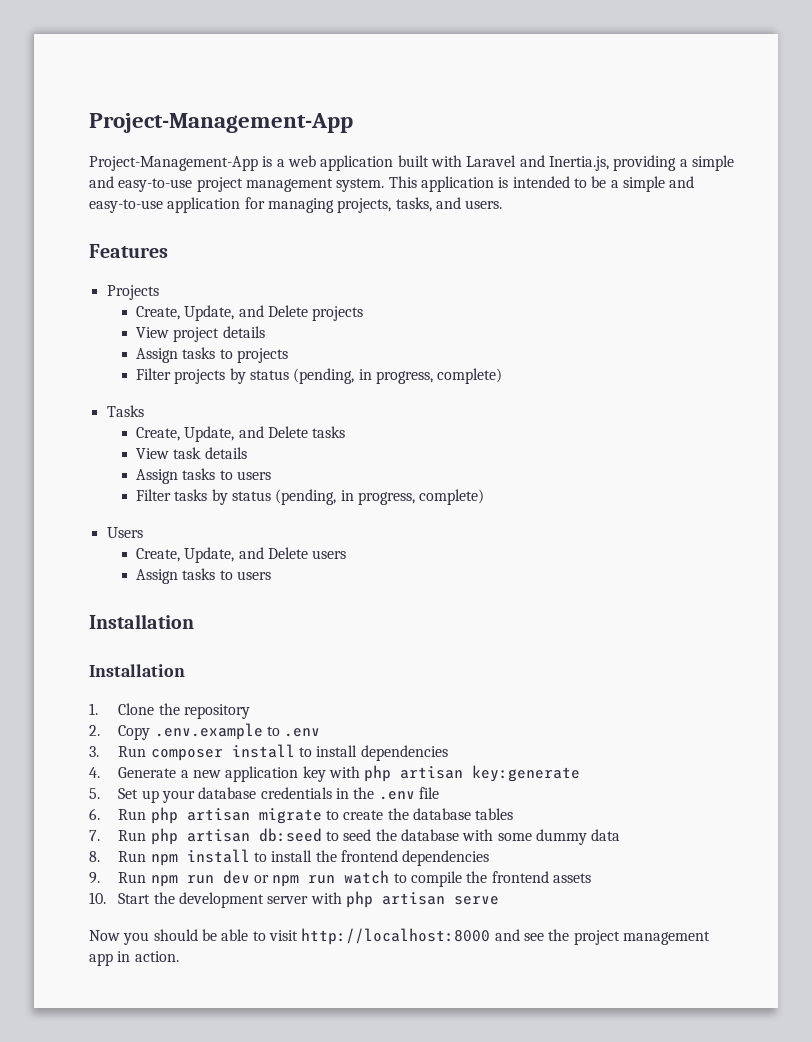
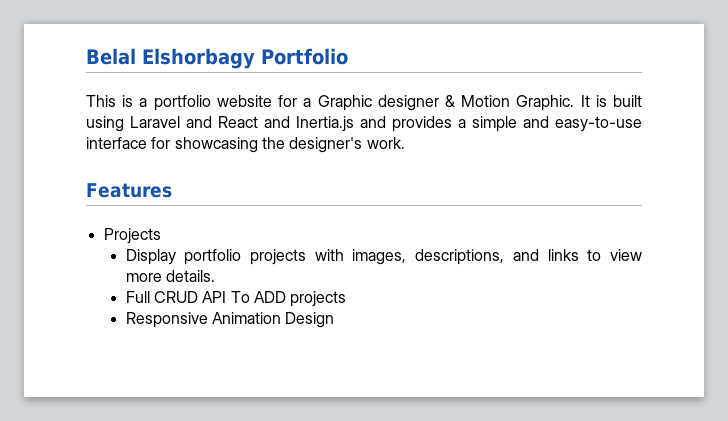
[89,113,353,133] [89,155,734,171] [89,176,695,192] [89,197,503,213] [89,244,168,258] [106,285,159,300] [136,305,364,321] [136,326,265,342] [136,347,288,363] [136,368,503,384] [106,405,144,417] [136,426,346,442] [136,447,247,459] [136,468,271,484] [136,489,485,505] [106,527,143,538] [136,547,347,563] [136,568,271,584] [89,614,194,629] [89,664,185,677] [89,703,251,719] [89,723,321,740] [89,744,448,761] [89,765,581,782] [89,787,439,803] [89,807,514,824] [89,828,621,845] [89,849,490,866] [89,870,591,887] [89,891,500,908] [89,928,710,945] [89,951,179,966] Project-Management-App // Project-Management-App is a web application built with Laravel and Inertia.js, providing a simple and easy-to-use project management system. This application is intended to be a simple and easy-to-use application for managing projects, tasks, and users. // Features // Projects // Create, Update, and Delete projects // View project details // Assign tasks to projects // Filter projects by status (pending, in progress, complete) // Tasks // Create, Update, and Delete tasks // View task details // Assign tasks to users // Filter tasks by status (pending, in progress, complete) // Users // Create, Update, and Delete users // Assign tasks to users // Installation // Installation // 1. Clone the repository // 2. Copy .env.example to .env // 3. Run composer install to install dependencies // 4. Generate a new application key with php artisan key:generate // 5. Set up your database credentials in the .env file // 6. Run php artisan migrate to create the database tables // 7. Run php artisan db:seed to seed the database with some dummy data // 8. Run npm install to install the frontend dependencies // 9. Run npm run dev or npm run watch to compile the frontend assets // 10. Start the development server with php artisan serve // Now you should be able to visit http://localhost:8000 and see the project management app in action. -> [86,48,348,69] [86,95,642,111] [86,116,642,132] [86,137,405,153] [86,183,172,198] [103,228,161,244] [125,249,642,265] [125,270,215,282] [125,291,347,307] [125,312,335,328] Belal Elshorbagy Portfolio // This is a portfolio website for a Graphic designer & Motion Graphic. It is built using Laravel and React and Inertia.js and provides a simple and easy-to-use interface for showcasing the designer's work. // Features // Projects // Display portfolio projects with images, descriptions, and links to view more details. // Full CRUD API To ADD projects // Responsive Animation Design

